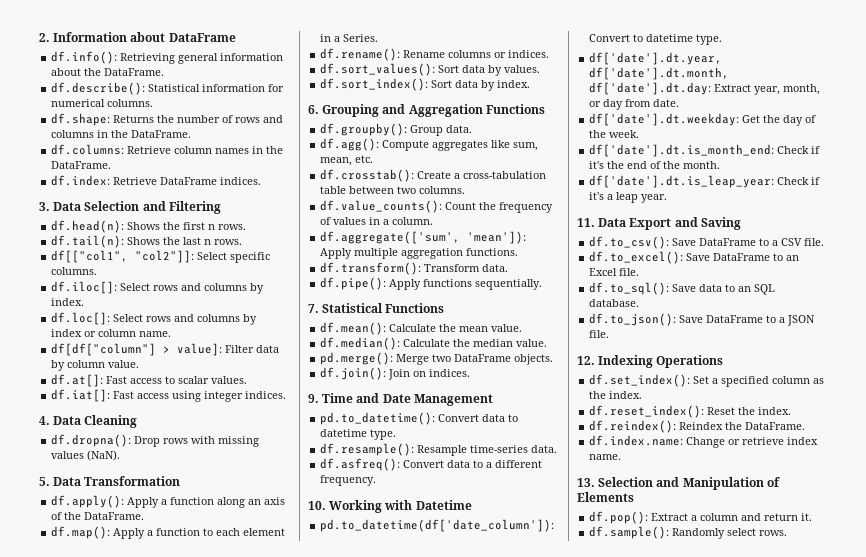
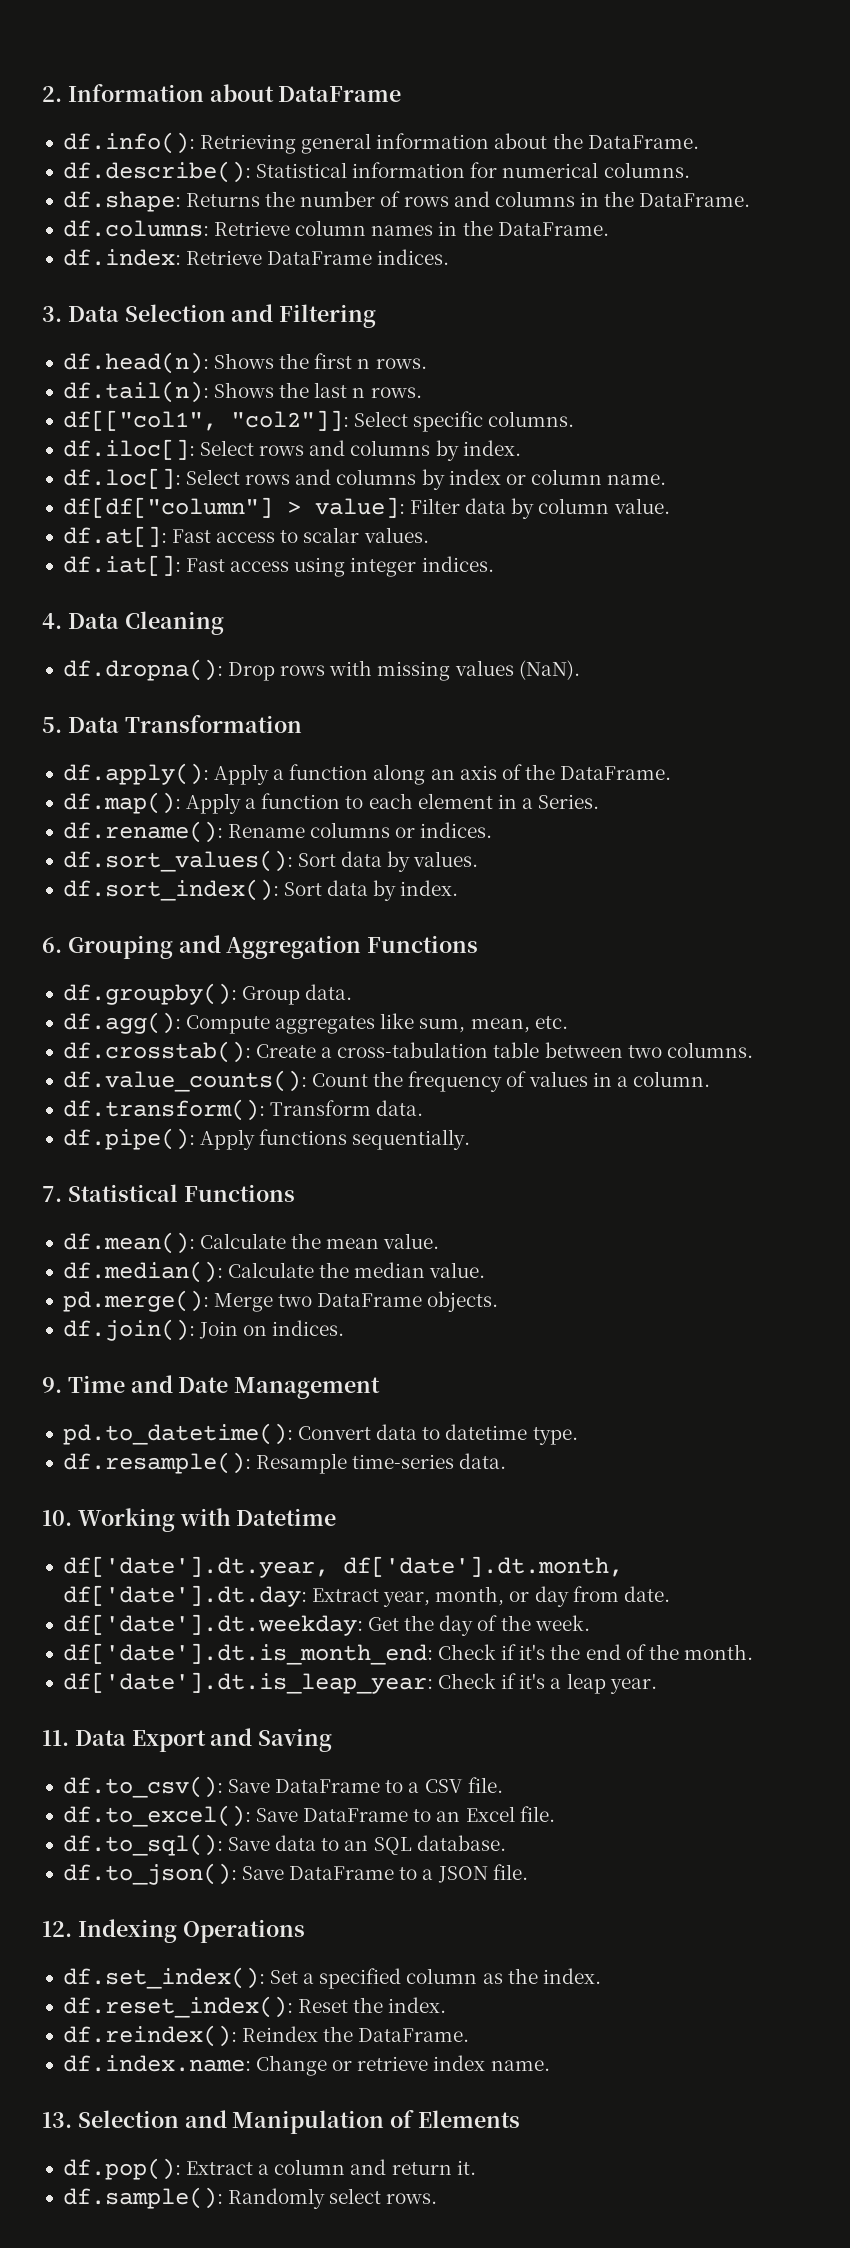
[320,231,527,244] [320,248,519,259] // df.aggregate(['sum', 'mean']): Apply multiple aggregation functions. -> (710, 1079) none
[320,458,543,471] [320,475,377,486] // df.asfreq(): Convert data to a different frequency. -> (507, 1461) none
[320,519,555,532] [589,34,723,45] // pd.to_datetime(df['date_column']): Convert to datetime type. -> (337, 1517) none

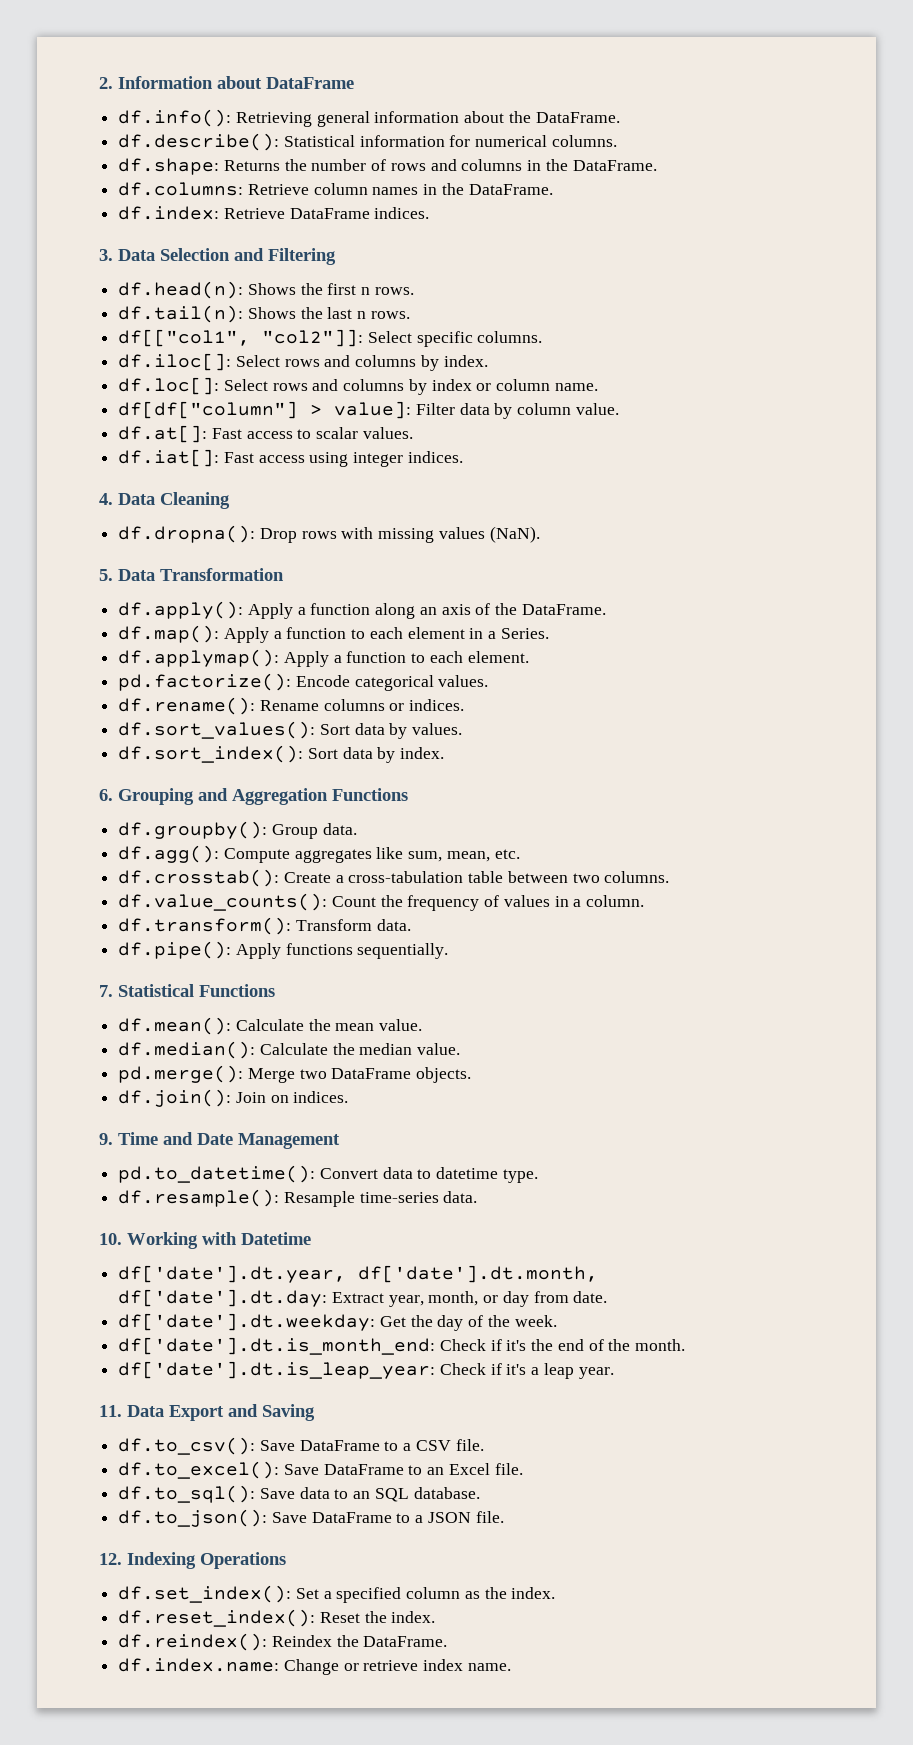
(600, 801) none -> [118,649,529,667] [118,673,489,691] // df.applymap(): Apply a function to each element. // pd.factorize(): Encode categorical values.
[42,2110,521,2134] [62,2158,476,2180] [62,2187,438,2209] // 13. Selection and Manipulation of Elements // df.pop(): Extract a column and return it. // df.sample(): Randomly select rows. -> (511, 1667) none

